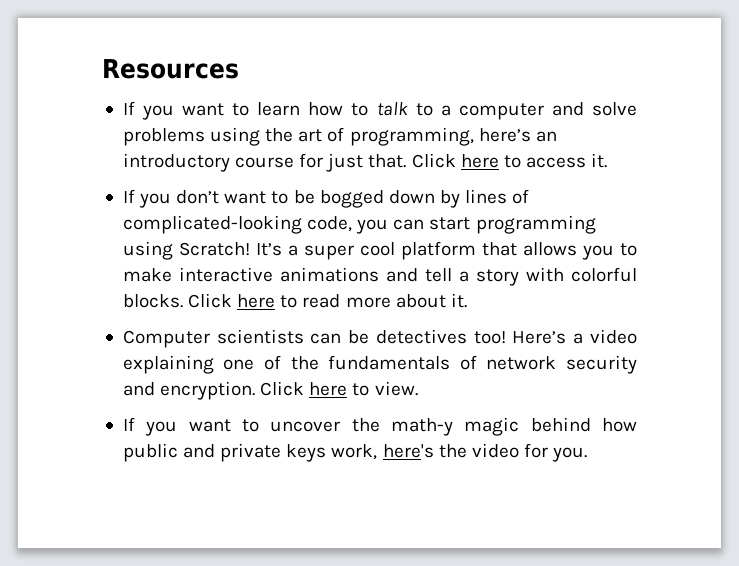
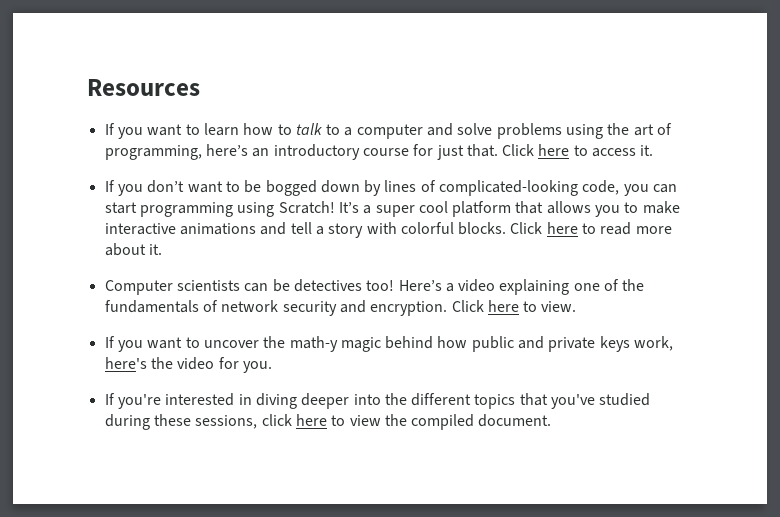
(588, 454) none -> [104,393,651,409] [104,414,552,430] // If you're interested in diving deeper into the different topics that you've studied during these sessions, click here to view the compiled document.

